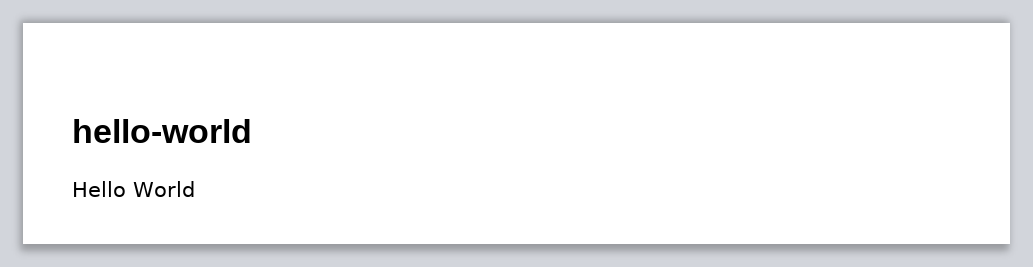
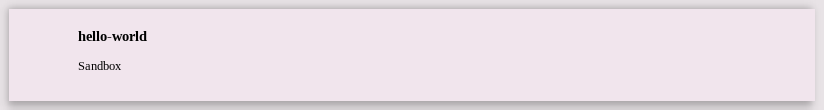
[72,181,195,197] Hello World -> [78,61,122,70] Sandbox

